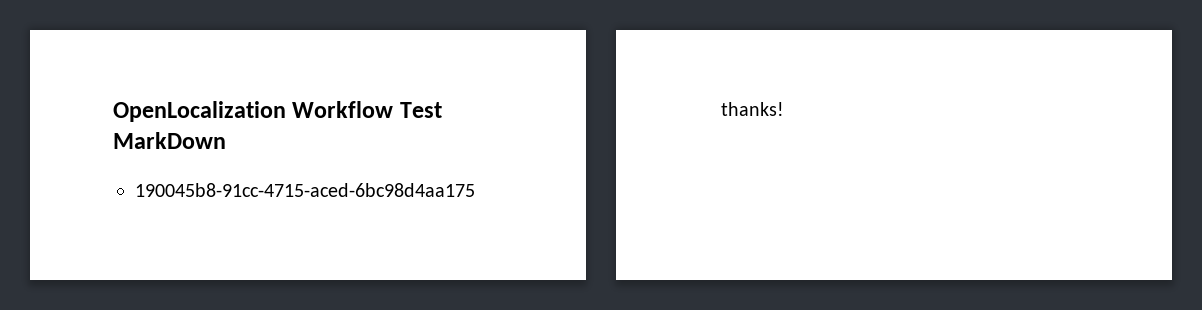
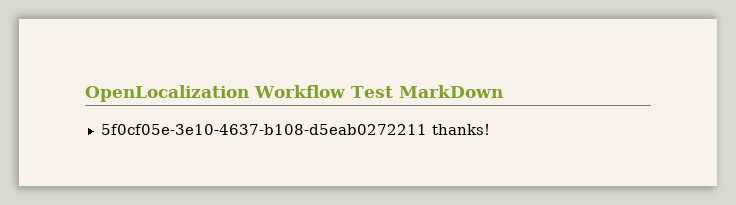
[135,183,475,197] 190045b8-91cc-4715-aced-6bc98d4aa175 -> [100,124,427,135] 5f0cf05e-3e10-4637-b108-d5eab0272211

